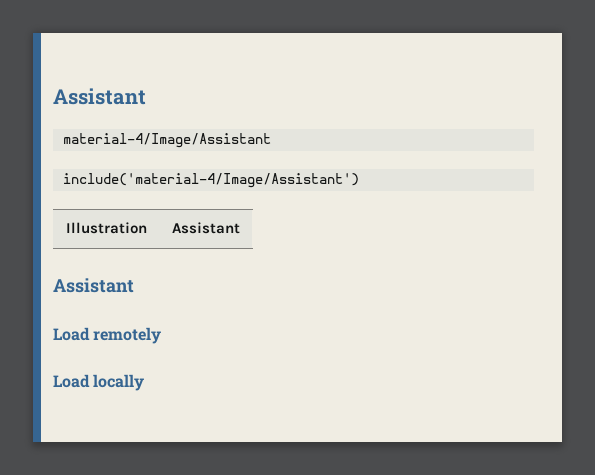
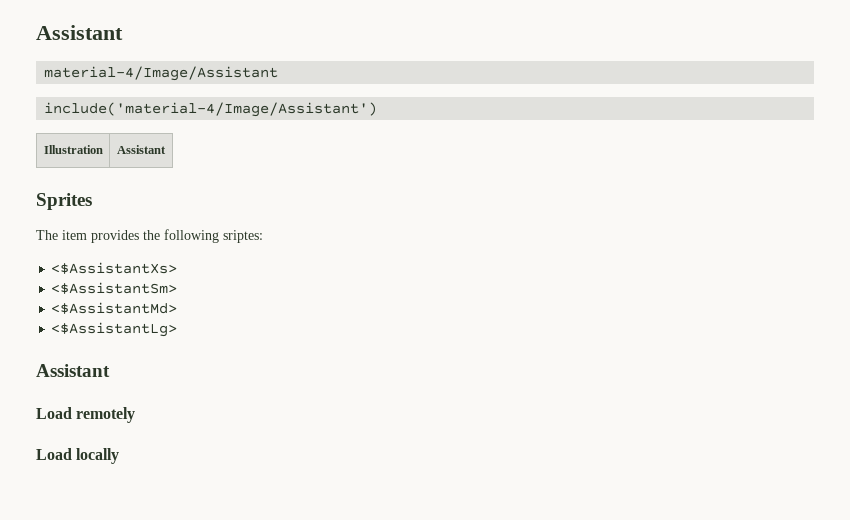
(240, 228) none -> [36,193,92,210] [36,229,263,243] [51,262,178,274] [51,282,178,294] [51,302,178,314] [51,322,178,337] // Sprites // The item provides the following sriptes: // <$AssistantXs> // <$AssistantSm> // <$AssistantMd> // <$AssistantLg>

